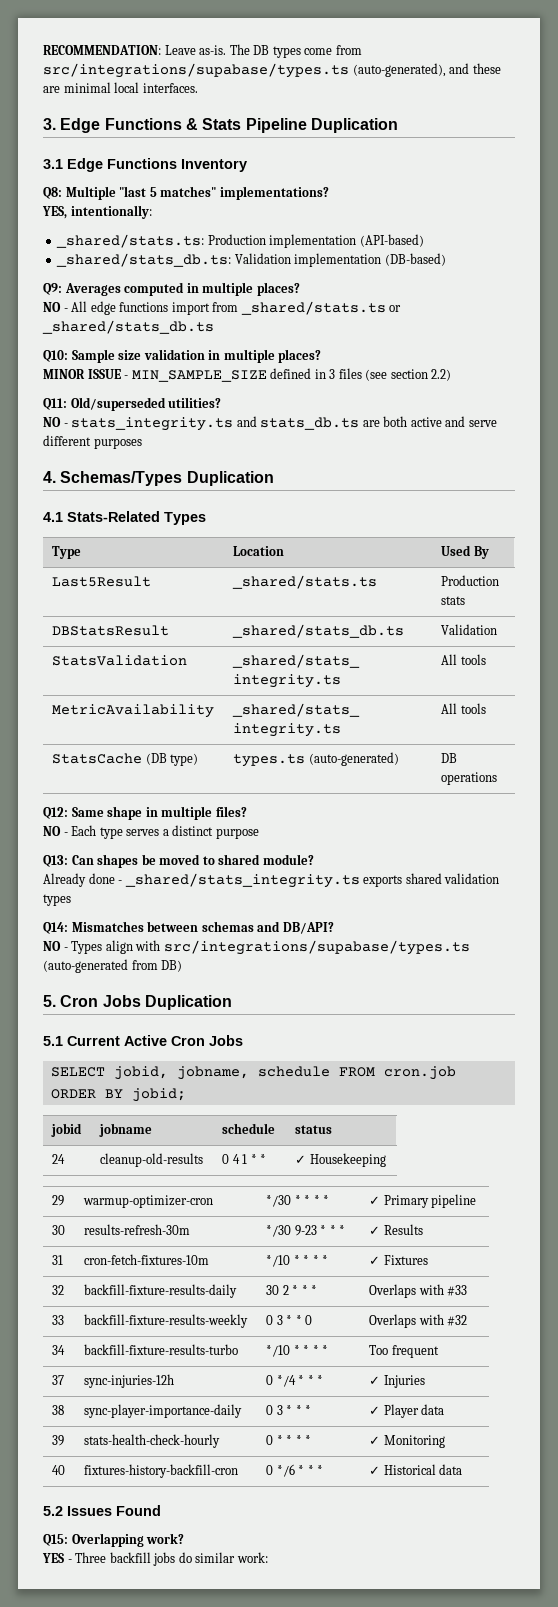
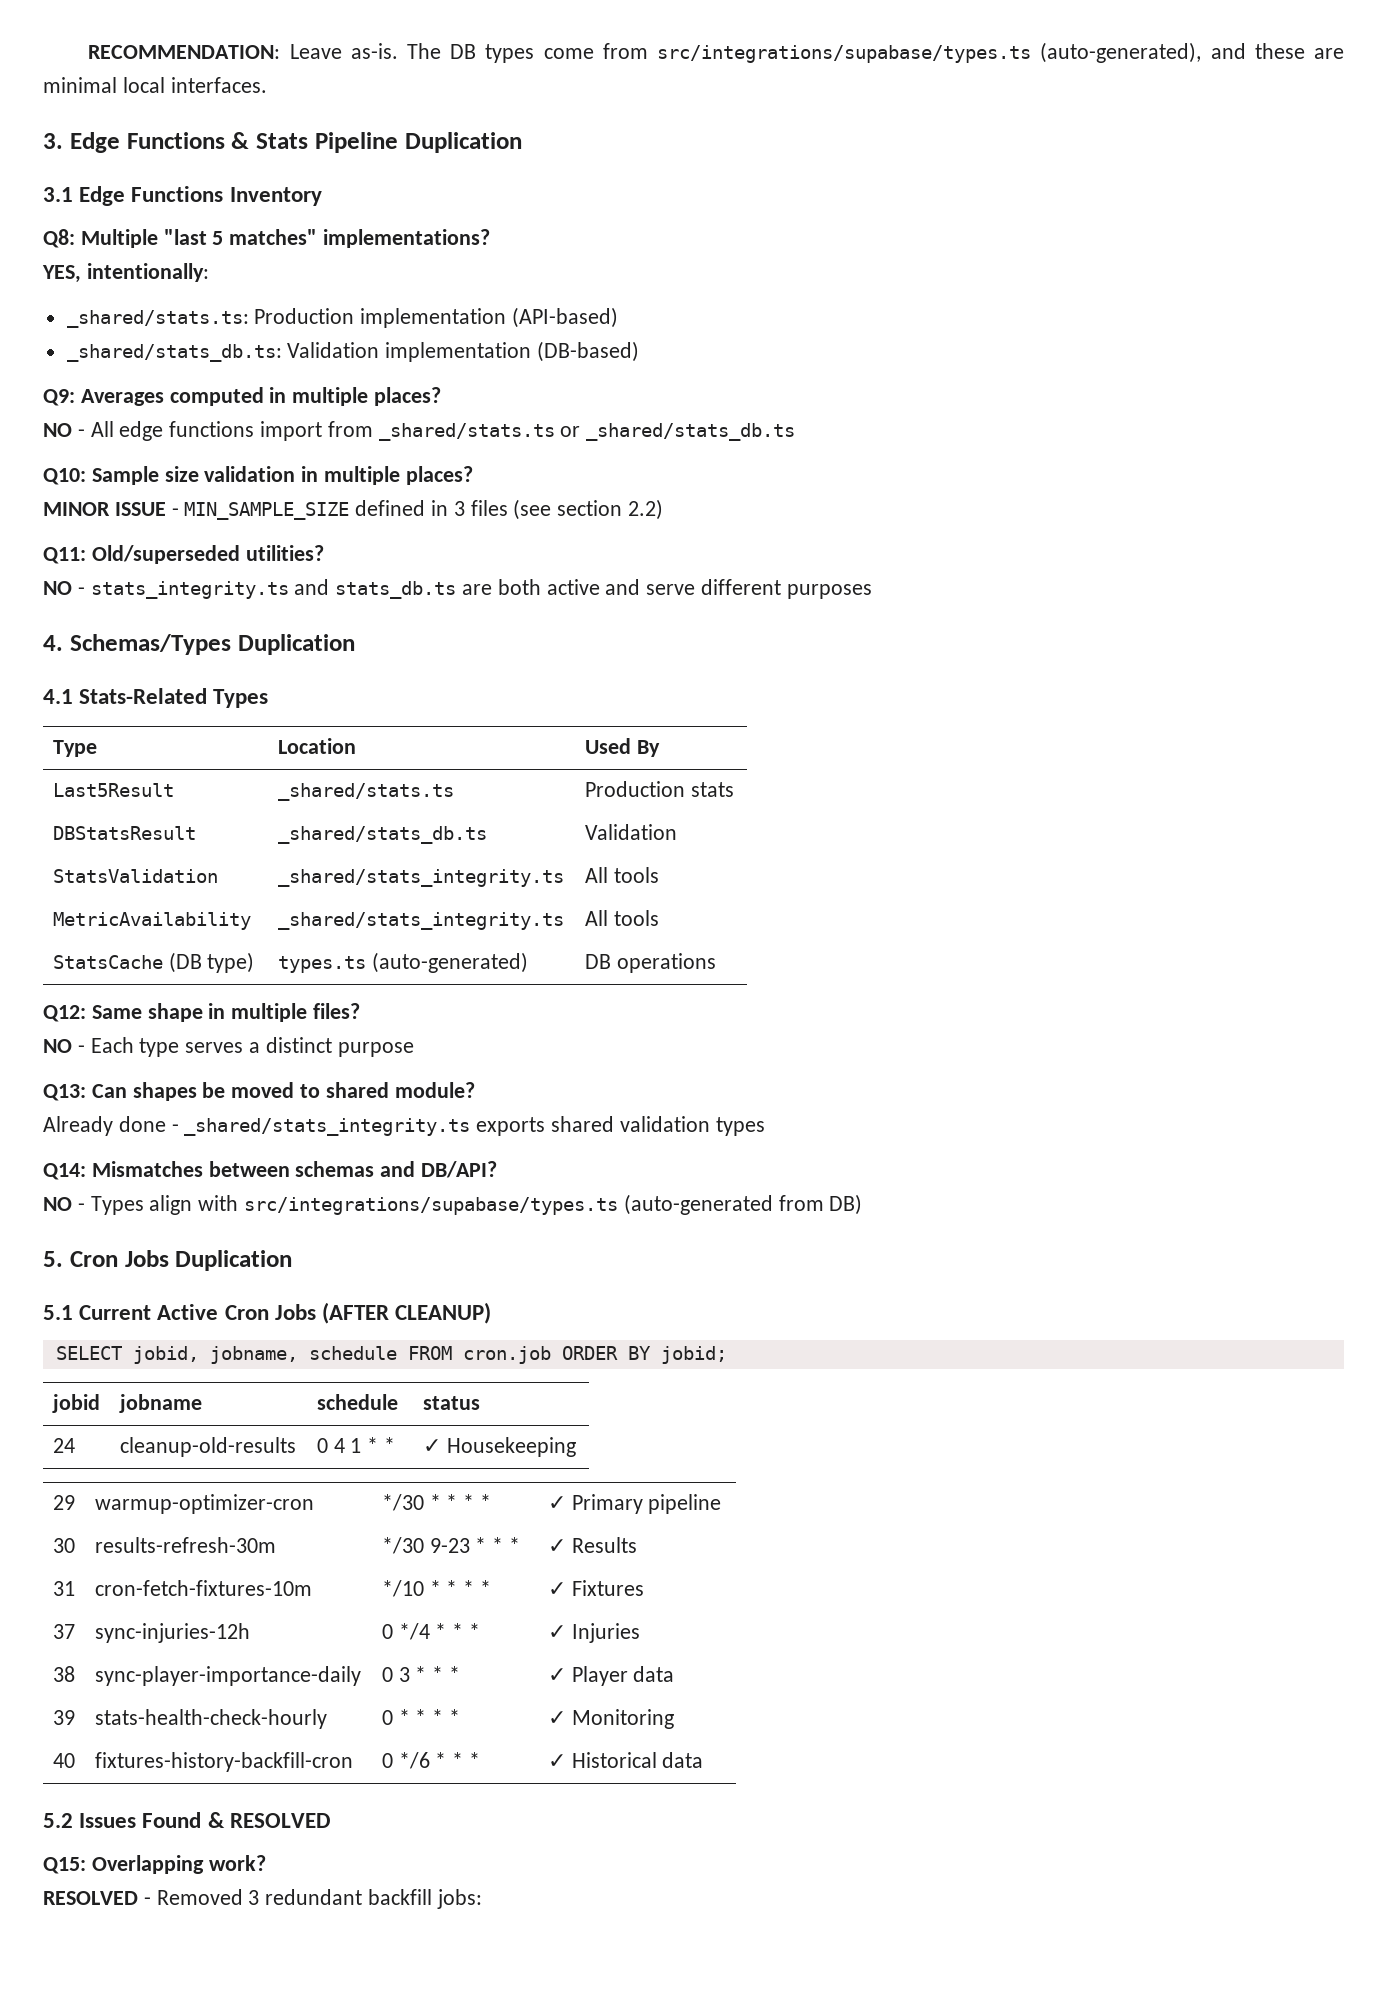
(243, 1040) none -> [322,1302,492,1324] (AFTER CLEANUP)
[52,1285,65,1295] [84,1284,238,1298] [266,1285,318,1295] [369,1284,468,1298] [52,1315,65,1325] [84,1314,249,1328] [266,1315,313,1325] [369,1314,468,1328] [52,1345,66,1355] [84,1344,239,1355] [266,1345,329,1357] [369,1345,439,1358] // 32 | backfill-fixture-results-daily | 30 2 * * * | Overlaps with #33 // 33 | backfill-fixture-results-weekly | 0 3 * * 0 | Overlaps with #32 // 34 | backfill-fixture-results-turbo | */10 * * * * | Too frequent -> (644, 1588) none
(161, 1510) none -> [207,1812,331,1828] & RESOLVED
[42,1552,268,1566] YES - Three backfill jobs do similar work: -> [43,1889,482,1909] RESOLVED - Removed 3 redundant backfill jobs:

